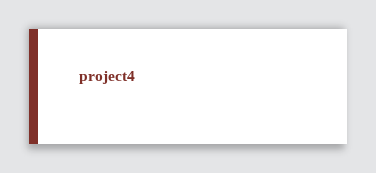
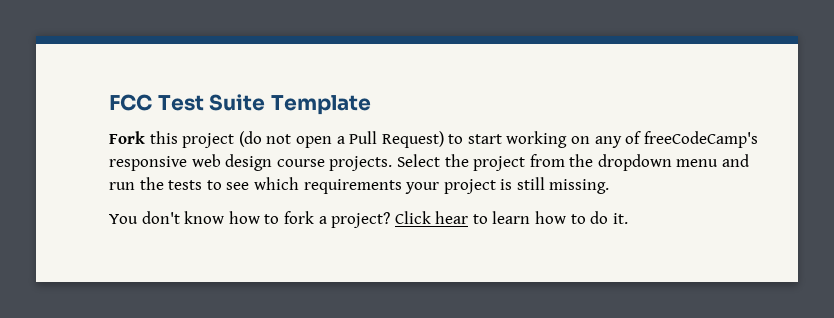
[79,71,135,84] project4 -> [109,94,371,115] [109,131,758,148] [109,154,750,171] [109,177,610,194] [109,211,628,228] FCC Test Suite Template // Fork this project (do not open a Pull Request) to start working on any of freeCodeCamp's responsive web design course projects. Select the project from the dropdown menu and run the tests to see which requirements your project is still missing. // You don't know how to fork a project? Click hear to learn how to do it.

